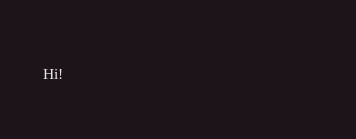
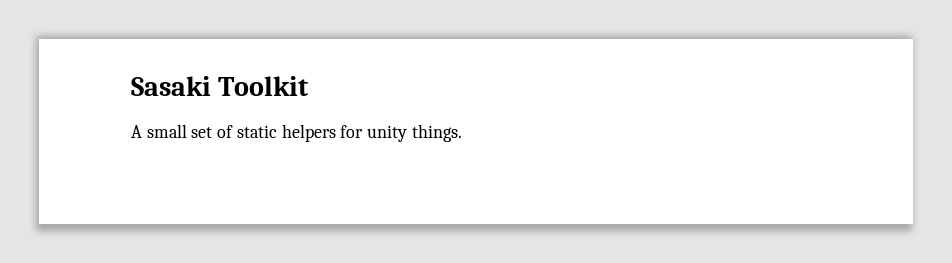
[43,69,63,79] Hi! -> [131,76,310,96] [131,124,462,142] Sasaki Toolkit // A small set of static helpers for unity things.

